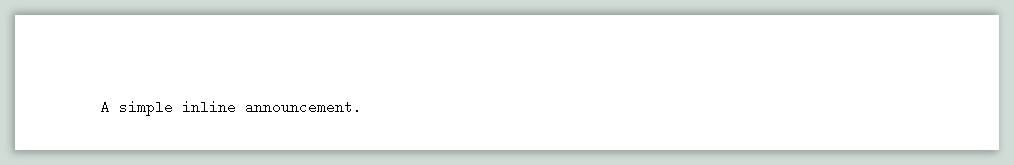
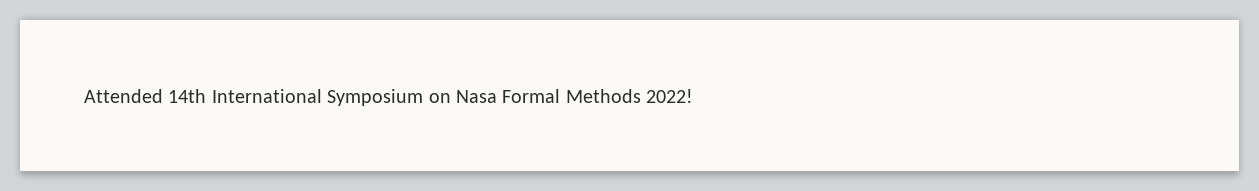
[101,100,362,116] A simple inline announcement. -> [84,89,694,106] Attended 14th International Symposium on Nasa Formal Methods 2022!

